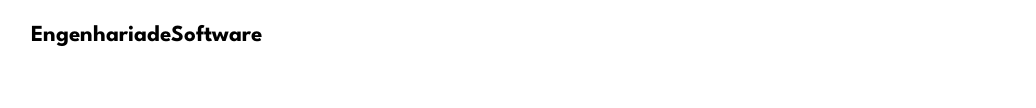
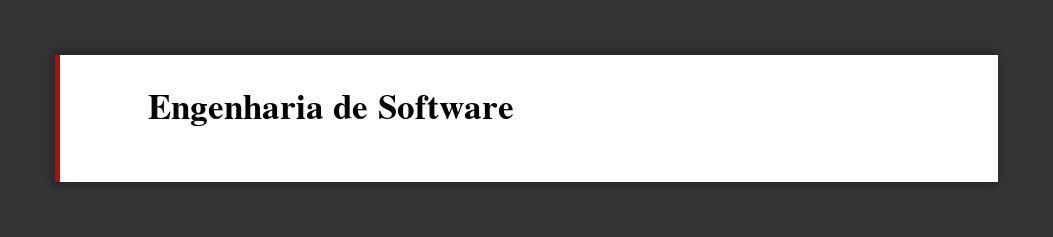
[31,24,262,47] EngenhariadeSoftware -> [148,95,514,127] Engenharia de Software

